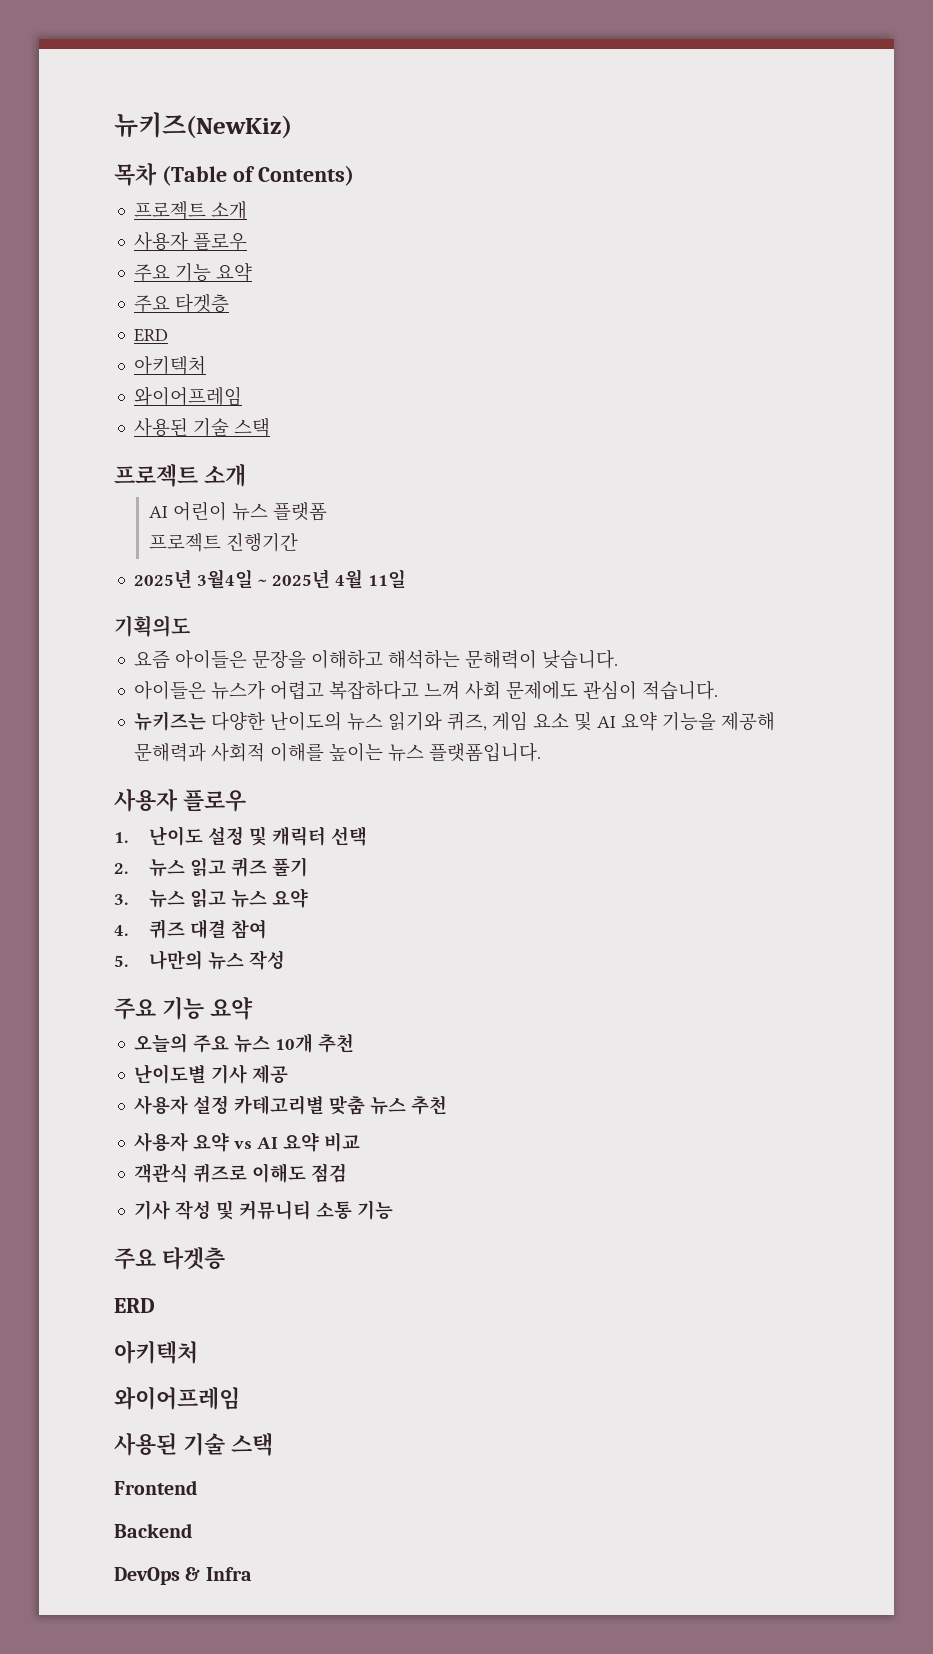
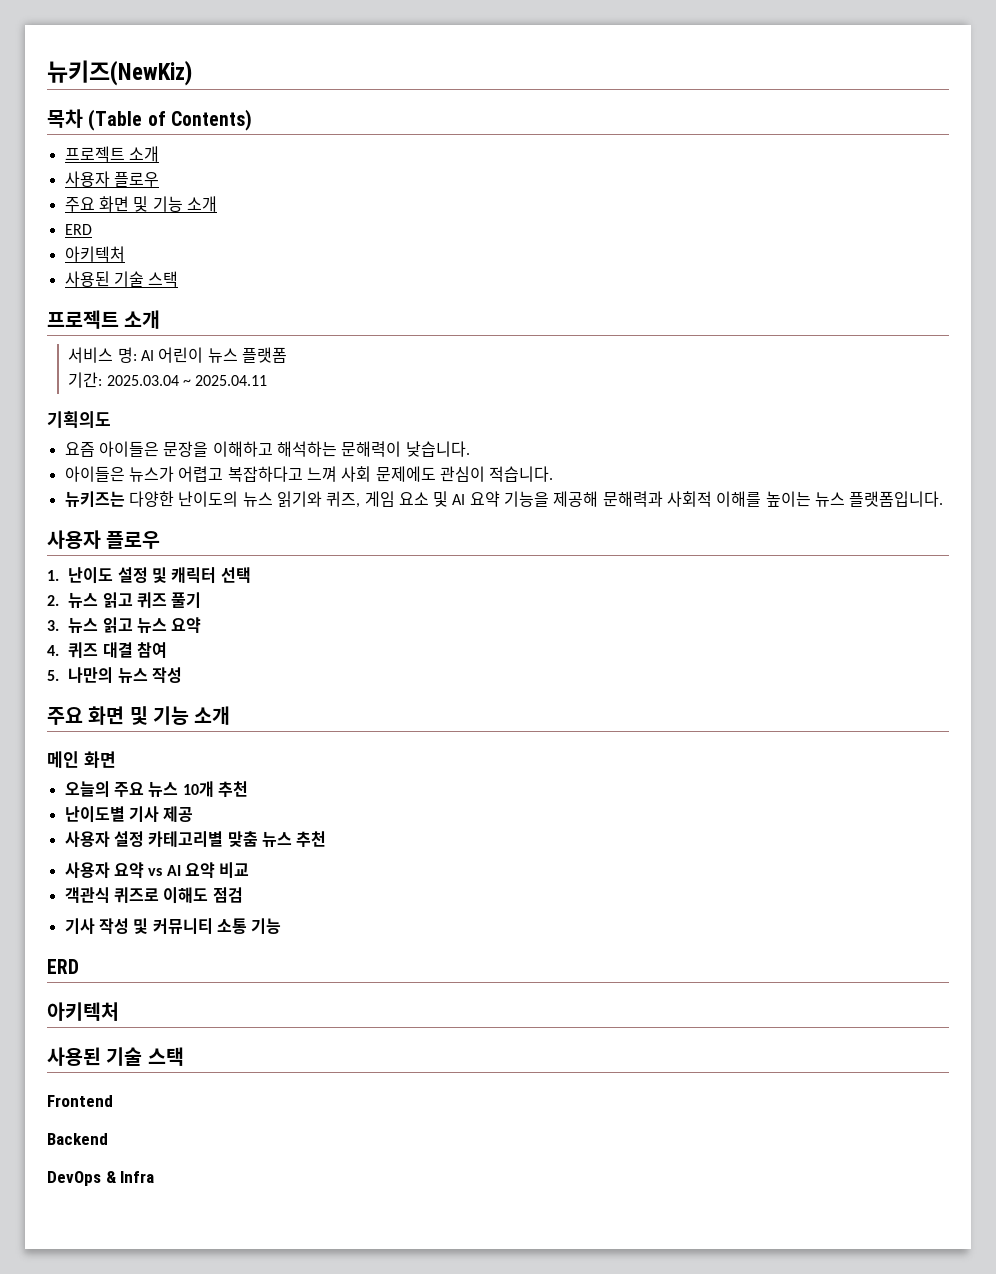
[175,262,253,282] [134,293,230,313] [134,328,169,342] [134,355,207,375] [134,386,243,406] 기능 요약 // 주요 타겟층 // ERD // 아키텍처 // 와이어프레임 -> [98,196,217,212] [64,224,92,235] [64,246,125,262] 화면 및 기능 소개 // ERD // 아키텍처
(246, 475) none -> [68,347,137,363] 서비스 명:
[149,533,299,552] [134,569,407,589] 프로젝트 진행기간 // 2025년 3월4일 ~ 2025년 4월 11일 -> [68,372,268,388] 기간: 2025.03.04 ~ 2025.04.11
[161,996,253,1020] 기능 요약 -> [88,706,231,725] [47,751,116,768] 화면 및 기능 소개 // 메인 화면
[114,1247,225,1270] [114,1298,155,1313] [114,1340,198,1364] [114,1386,240,1410] // 주요 타겟층 // ERD // 아키텍처 // 와이어프레임 -> [47,959,79,974] [47,1002,119,1021] // ERD // 아키텍처

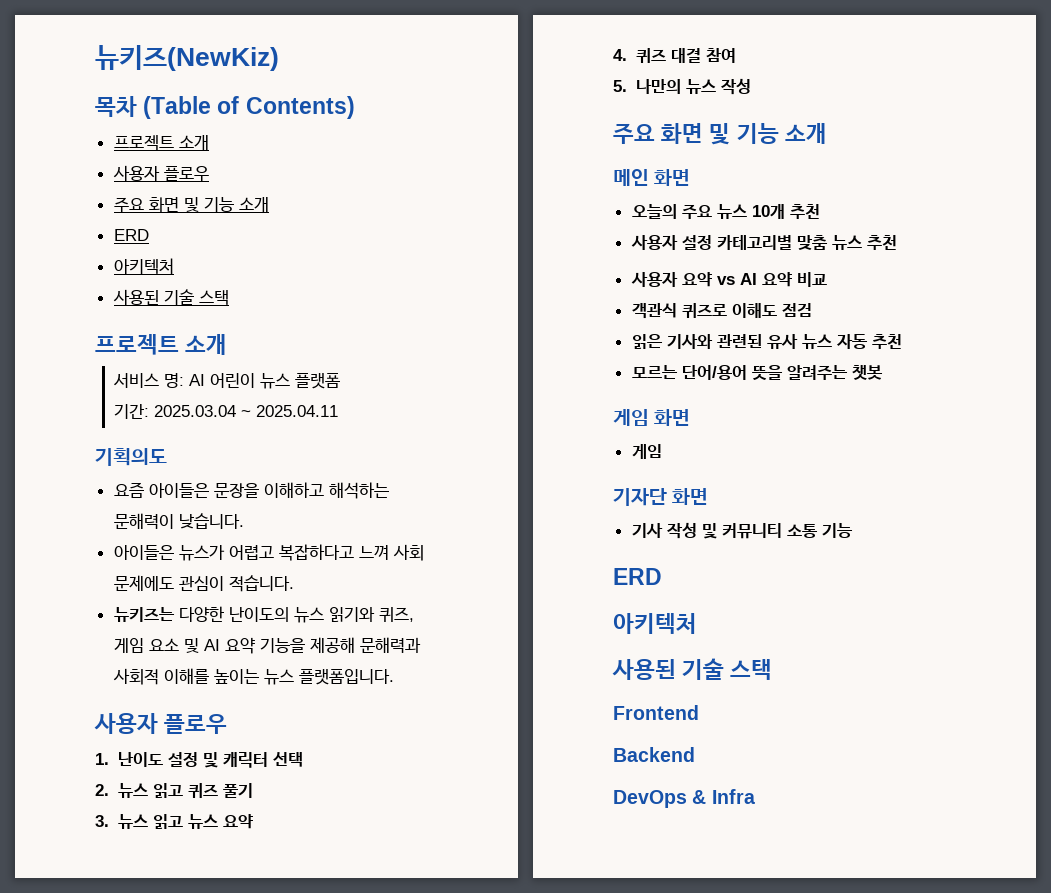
[64,806,194,823] // 난이도별 기사 제공 -> (820, 211) none
(243, 895) none -> [631,334,902,349] [631,365,883,380] [613,409,691,426] [631,444,662,459] [613,488,709,506] // 읽은 기사와 관련된 유사 뉴스 자동 추천 // 모르는 단어/용어 뜻을 알려주는 챗봇 // 게임 화면 // 게임 // 기자단 화면

